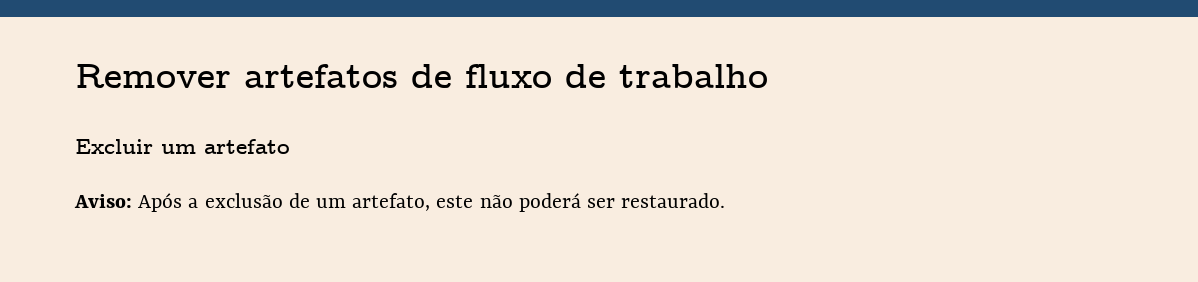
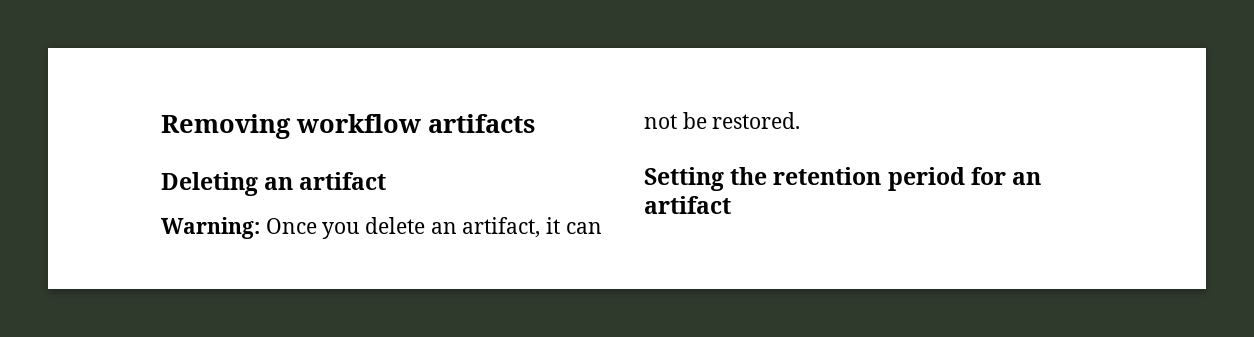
[75,64,768,88] [75,139,290,154] [74,193,726,212] Remover artefatos de fluxo de trabalho // Excluir um artefato // Aviso: Após a exclusão de um artefato, este não poderá ser restaurado. -> [161,114,535,139] [161,172,387,196] [161,217,602,239] [644,112,801,129] [644,167,1042,191] [644,196,731,214] Removing workflow artifacts // Deleting an artifact // Warning: Once you delete an artifact, it can not be restored. // Setting the retention period for an artifact

